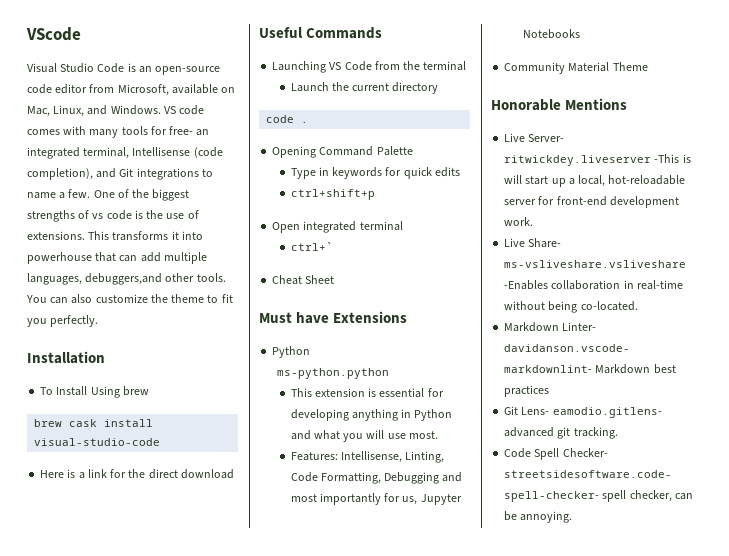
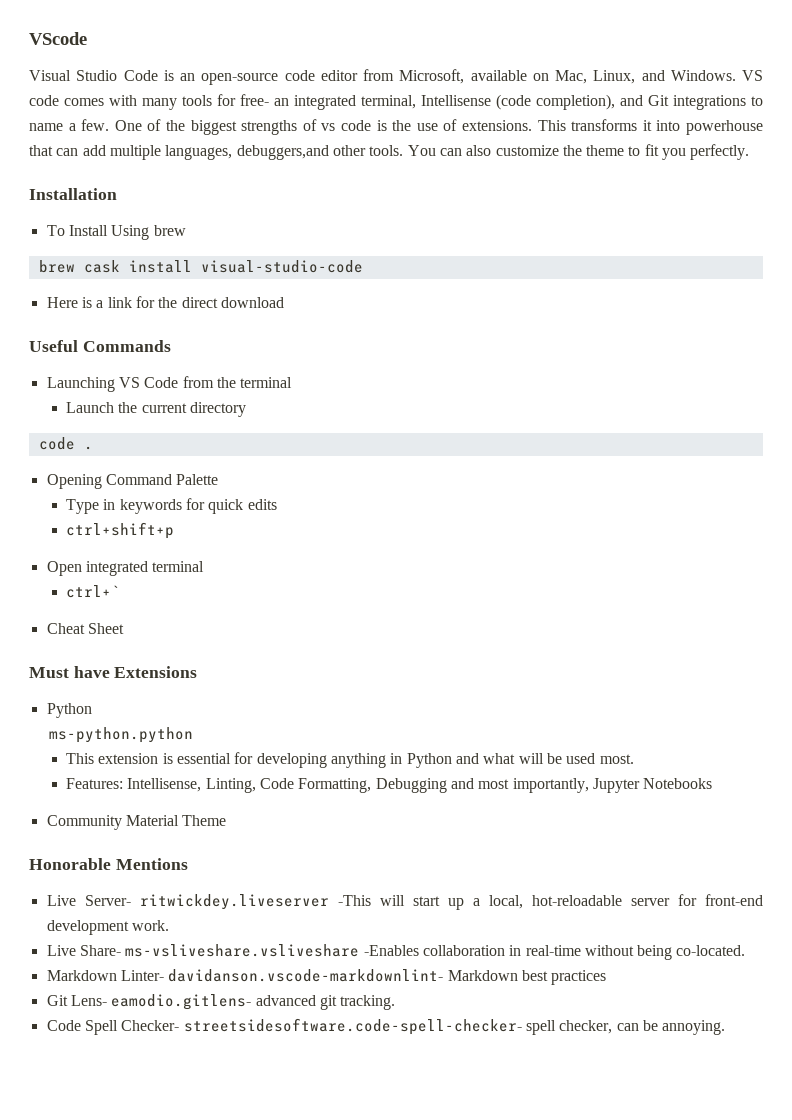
[343,430,406,442] you will use -> [518,753,596,764] will be used
[319,493,418,505] importantly for us, -> [512,778,589,793] importantly,
[682,154,691,163] is -> (371, 900) none

